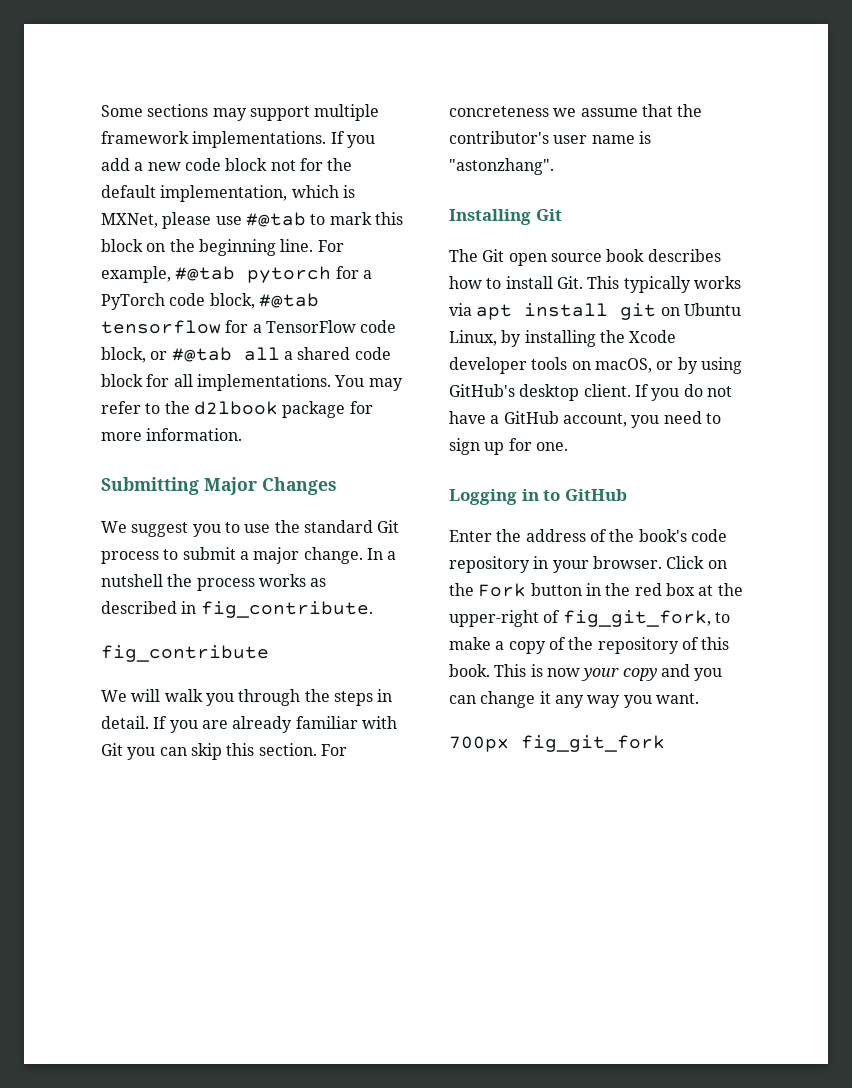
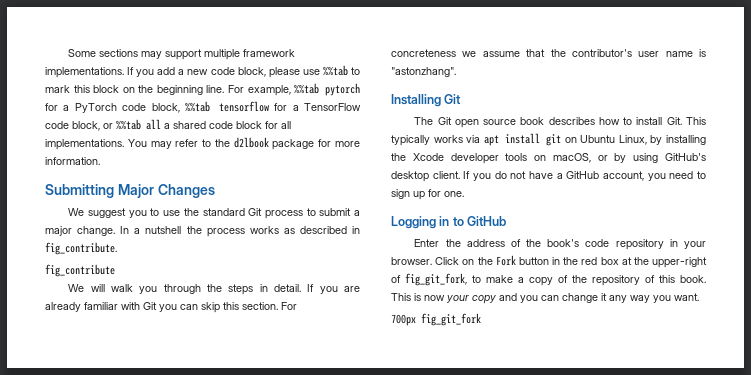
[225,158,353,171] [101,185,355,202] [101,213,158,228] block not for the default implementation, which is MXNet, -> [237,67,266,77] block,
[245,212,306,227] #@tab -> [322,65,348,76] %%tab
[175,266,236,281] #@tab -> [294,83,320,94] %%tab
[258,293,319,308] #@tab -> [184,101,210,112] %%tab
[171,347,232,362] #@tab -> [116,119,141,130] %%tab

